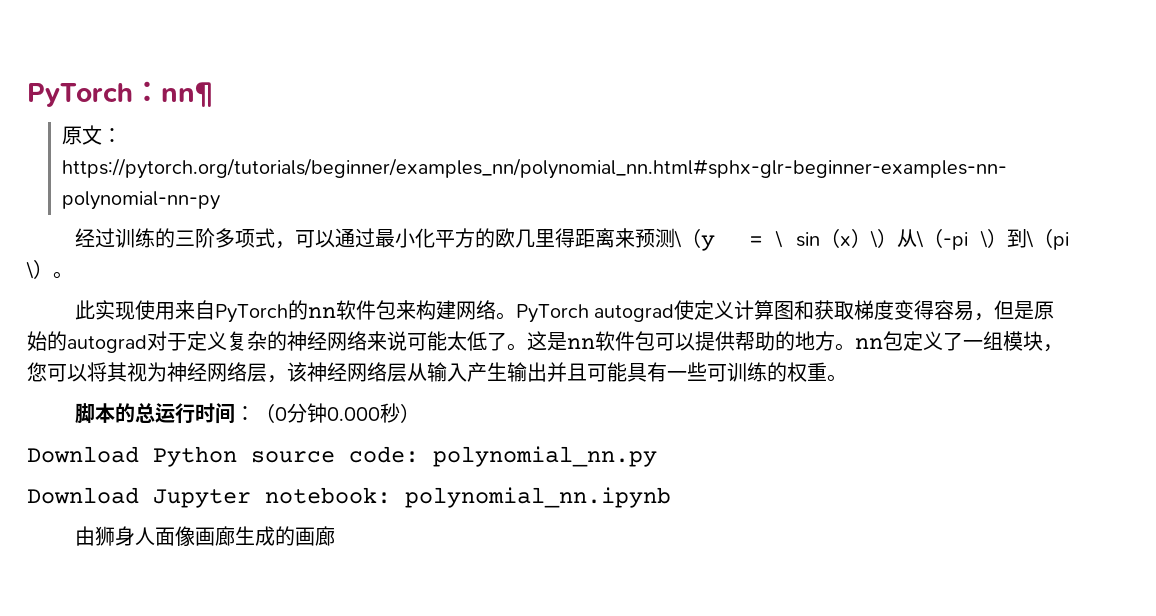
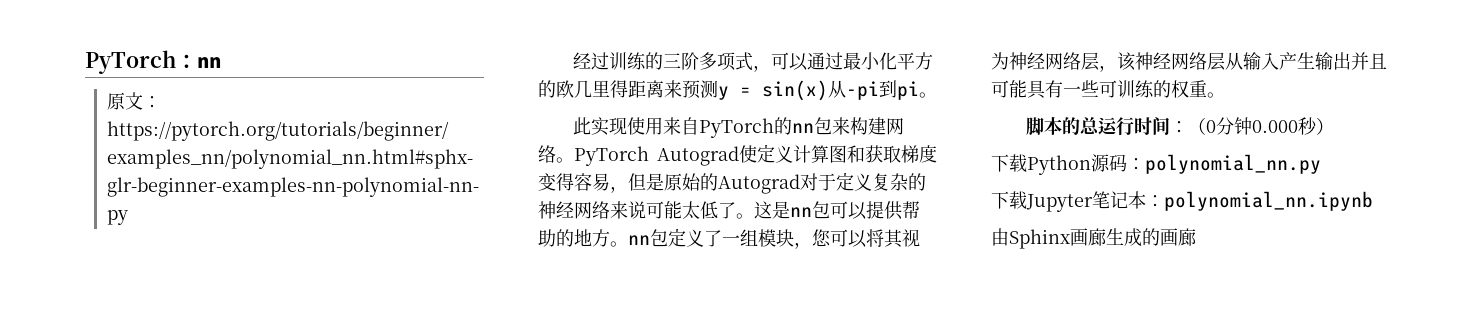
[161,82,213,107] nn¶ -> [197,57,221,68] nn
[673,228,701,248] \（ -> (718, 89) none
[775,228,1069,250] [26,259,53,279] \ sin（x）\）从\（-pi \）到\（pi \） -> [762,80,919,101] sin(x)从-pi到pi
[335,300,376,320] 软件 -> (815, 128) none
[594,304,675,322] autograd -> [657,146,739,166] Autograd
[67,335,147,353] autograd -> [718,174,800,194] Autograd
[595,331,635,351] 软件 -> (812, 212) none
[27,446,657,467] [27,487,391,508] Download Python source code: polynomial_nn.py // Download Jupyter notebook: -> [991,154,1321,175] [991,191,1164,212] 下载Python源码：polynomial_nn.py // 下载Jupyter笔记本：
[94,526,195,546] 狮身人面像 -> [1009,229,1070,249] Sphinx

